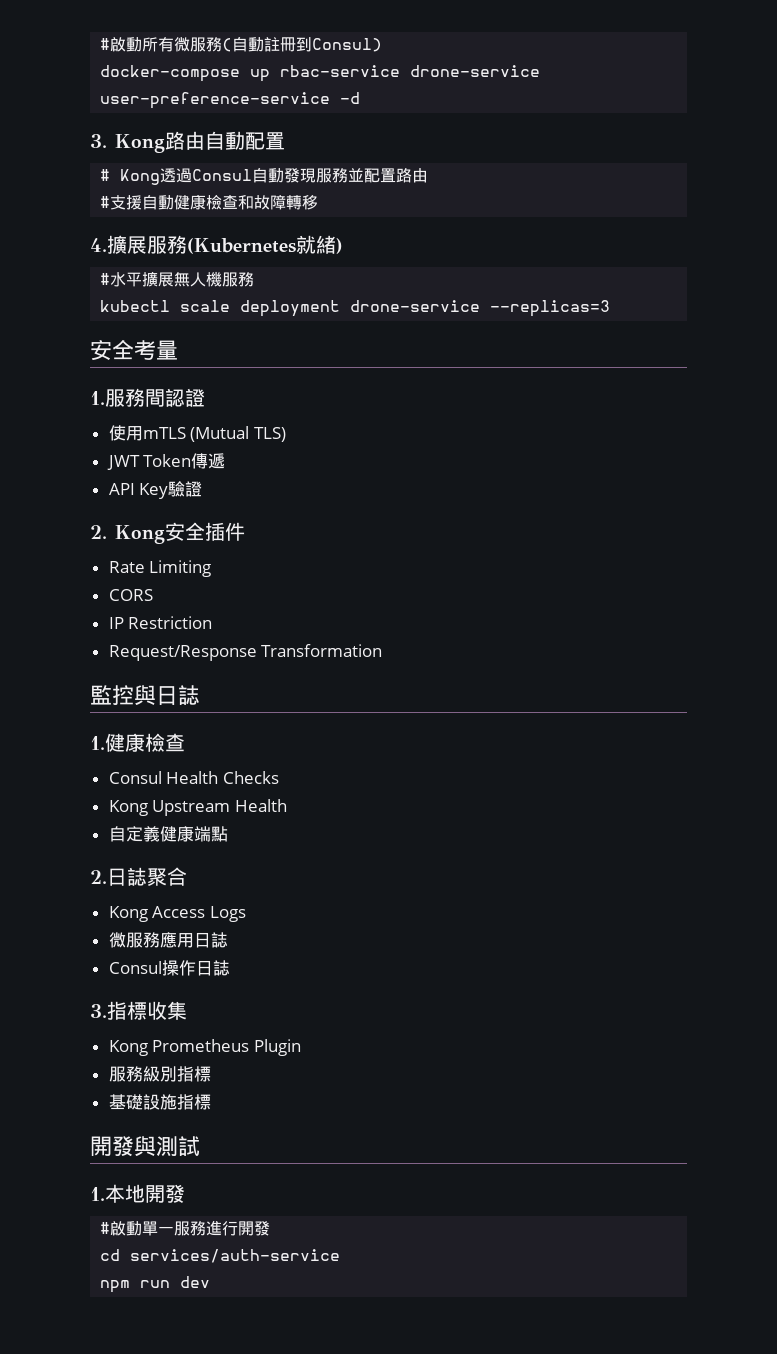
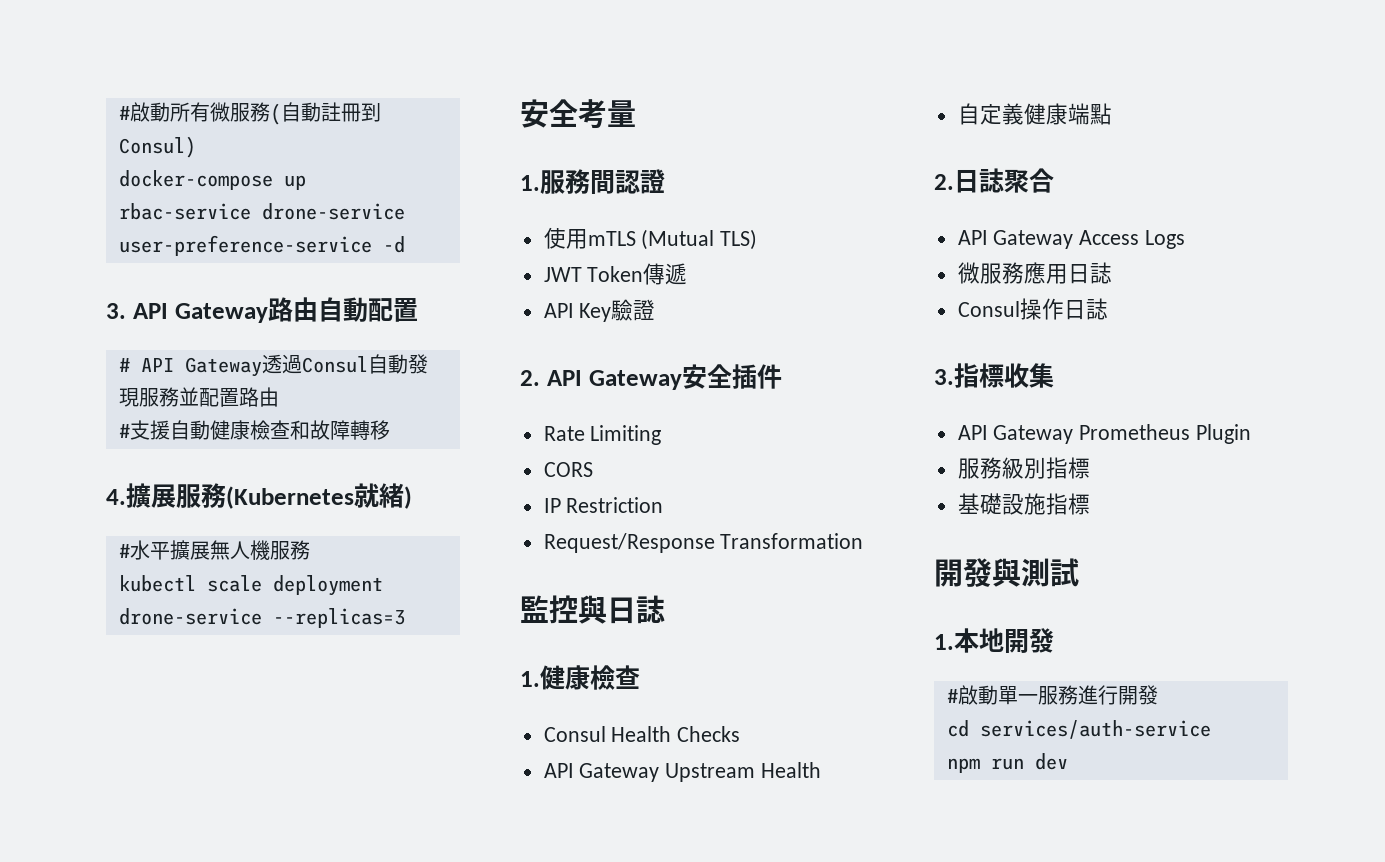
[115,134,165,153] Kong -> [132,303,268,323] API Gateway
[120,169,161,185] Kong -> [140,357,262,377] API Gateway
[115,525,165,544] Kong -> [546,370,682,390] API Gateway
[108,800,148,816] Kong -> [543,763,660,782] API Gateway
[108,906,148,922] Kong -> [957,230,1074,249] API Gateway
[108,1040,148,1056] Kong -> [957,425,1074,444] API Gateway

